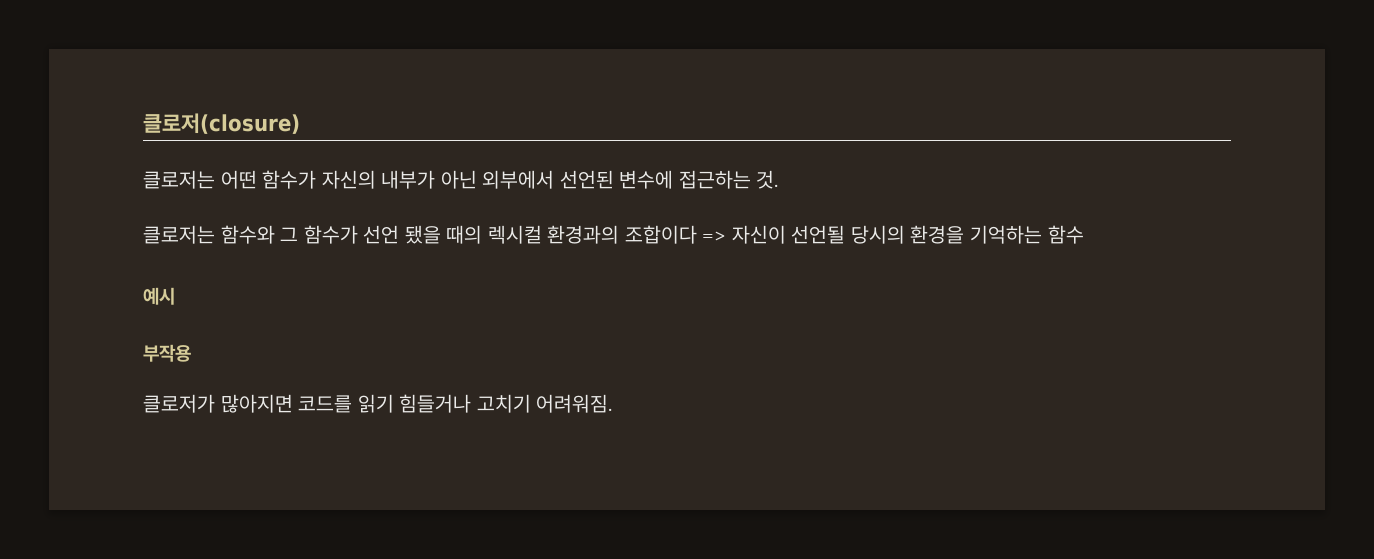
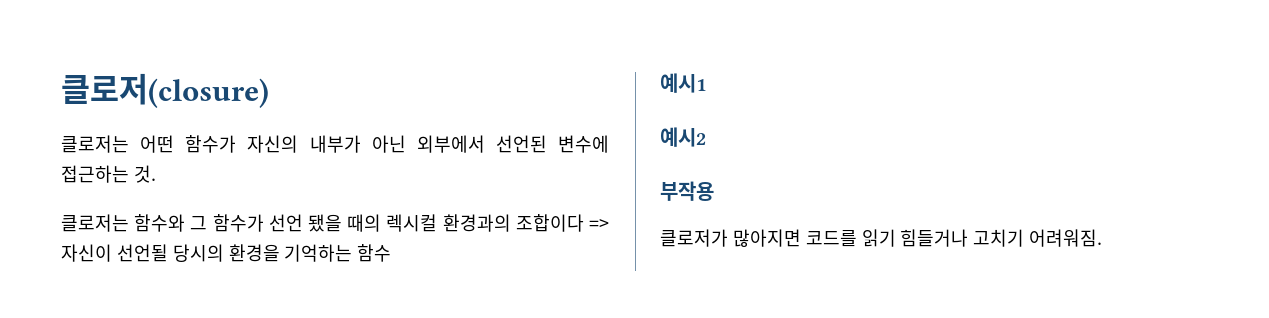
[143,287,175,305] 예시 -> [660,73,706,93] [660,127,706,147] 예시1 // 예시2

